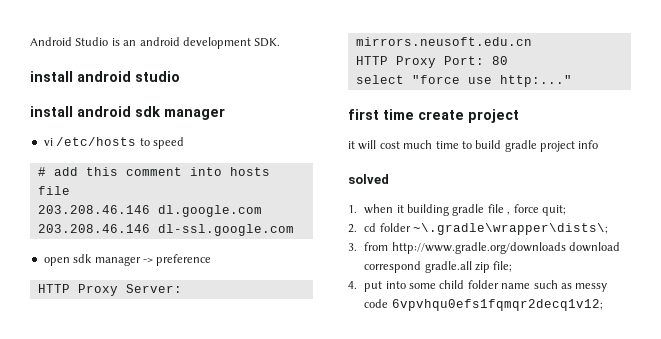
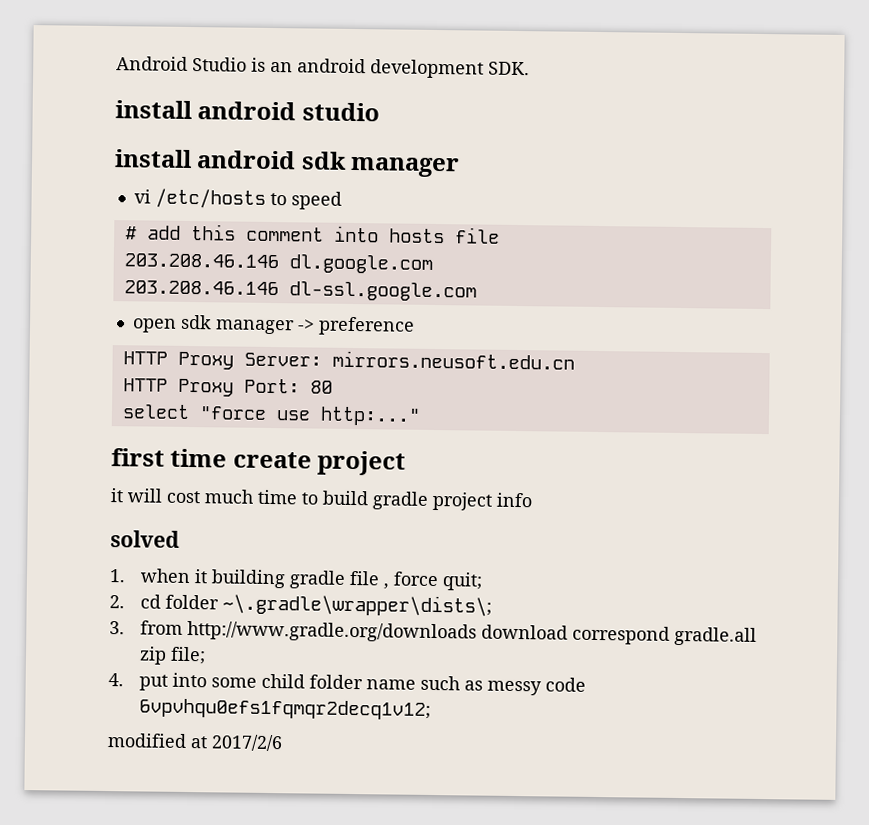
(603, 305) none -> [107,733,283,752] // modified at 2017/2/6

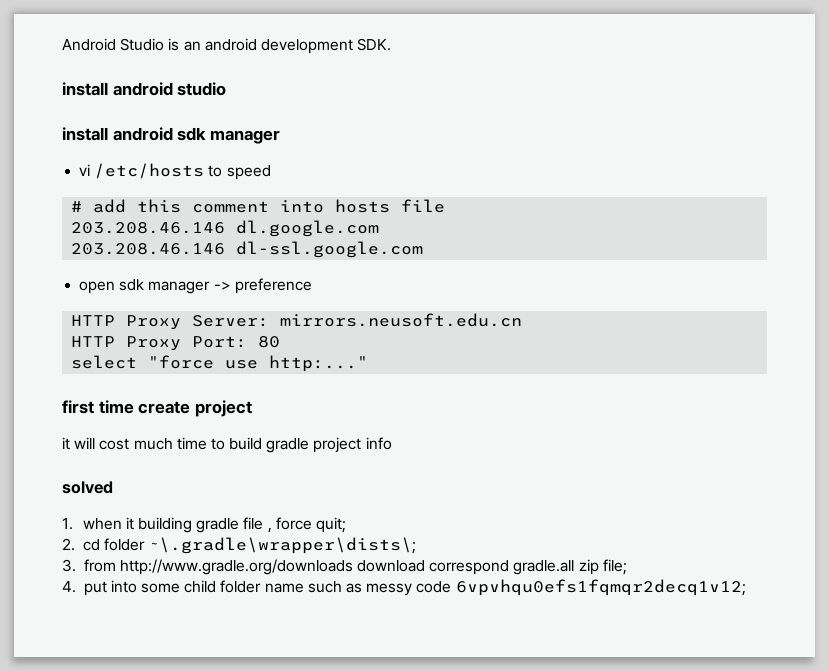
[107,733,283,752] // modified at 2017/2/6 -> (746, 587) none

